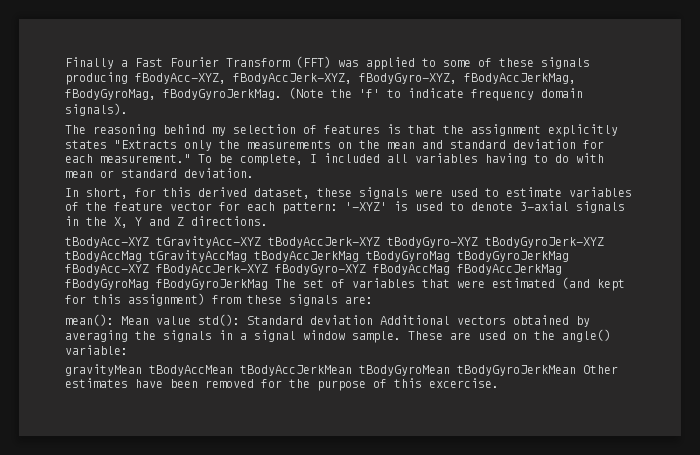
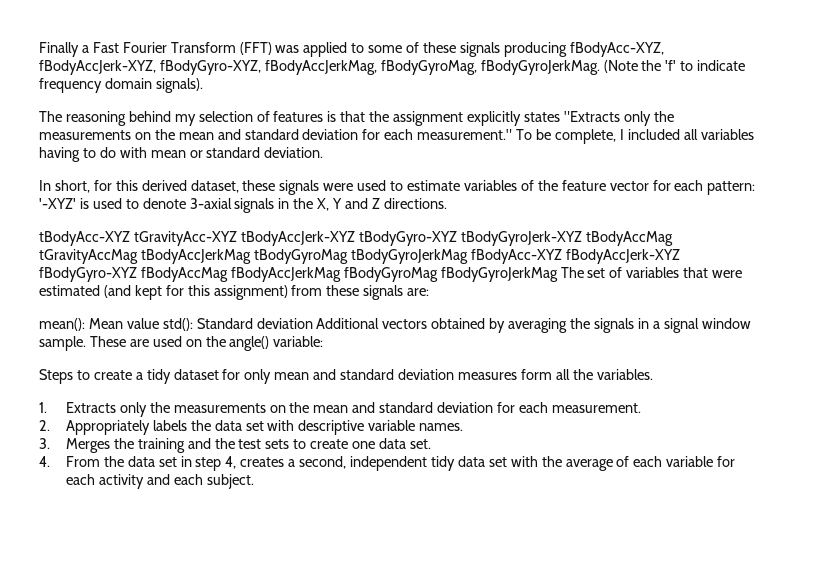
[65,364,618,376] [65,378,499,391] gravityMean tBodyAccMean tBodyAccJerkMean tBodyGyroMean tBodyGyroJerkMean Other estimates have been removed for the purpose of this excercise. -> [39,369,653,384] [39,402,641,417] [39,420,464,435] [39,438,431,453] [39,456,736,471] [65,474,254,489] Steps to create a tidy dataset for only mean and standard deviation measures form all the variables. // 1. Extracts only the measurements on the mean and standard deviation for each measurement. // 2. Appropriately labels the data set with descriptive variable names. // 3. Merges the training and the test sets to create one data set. // 4. From the data set in step 4, creates a second, independent tidy data set with the average of each variable for each activity and each subject.

